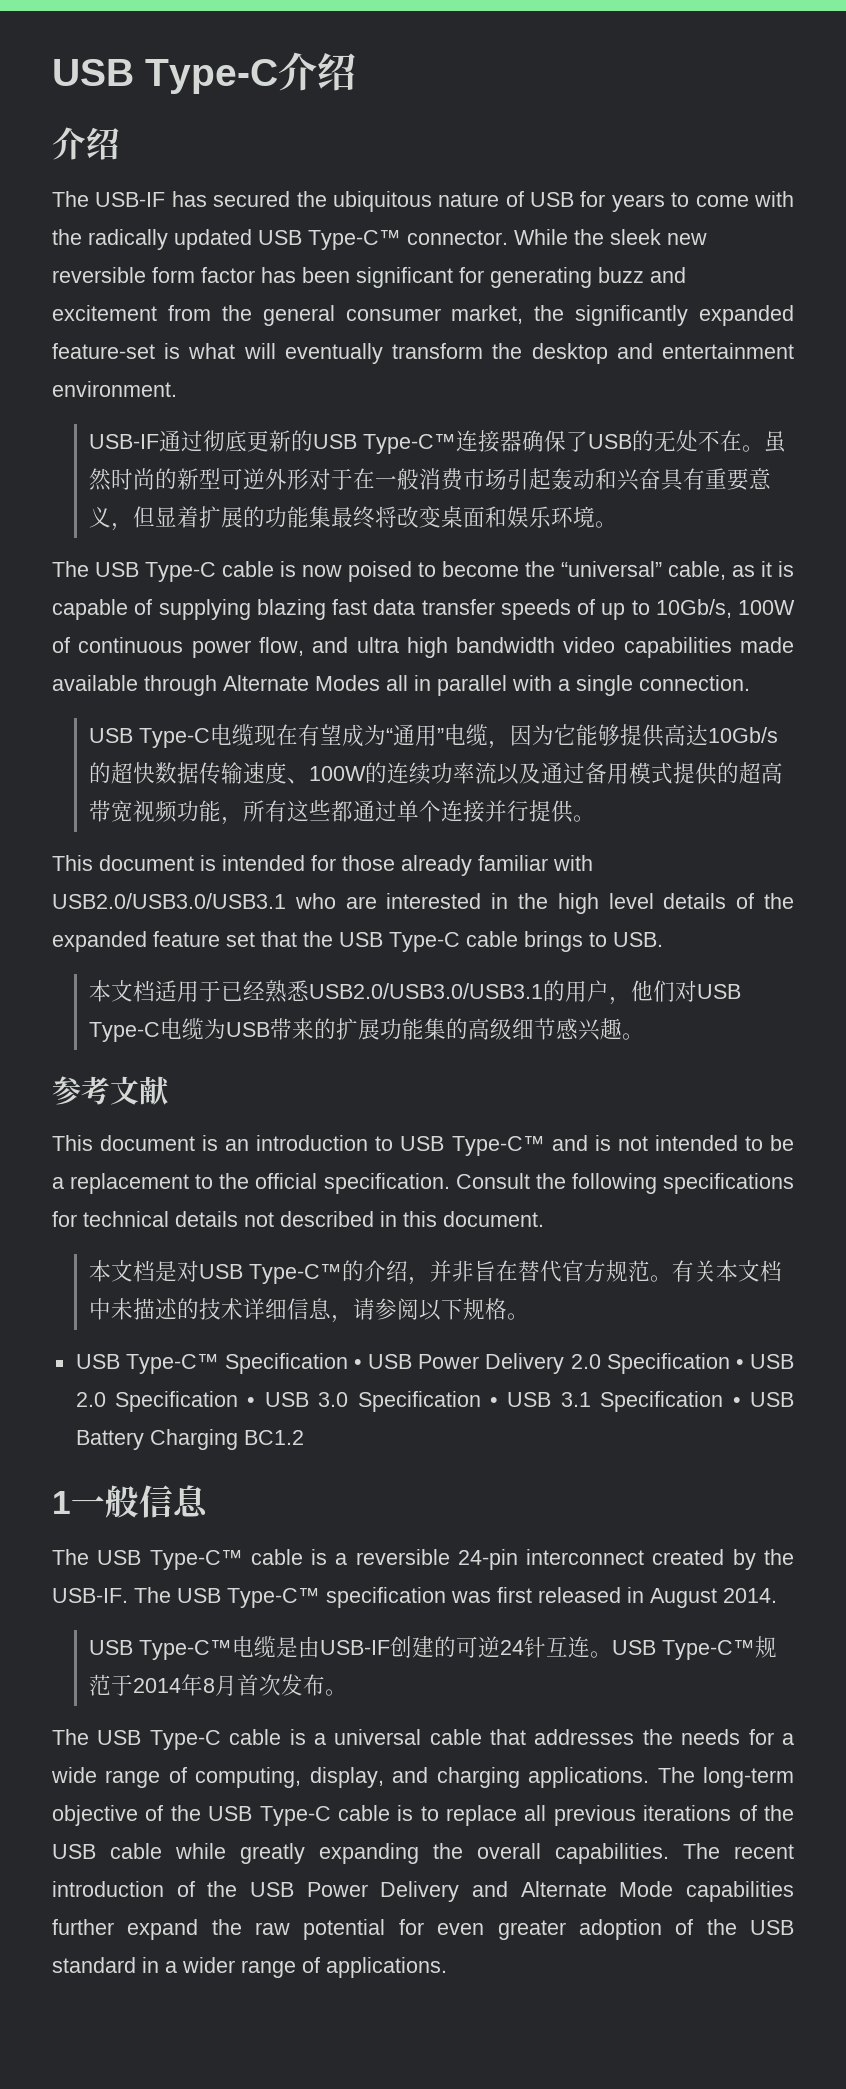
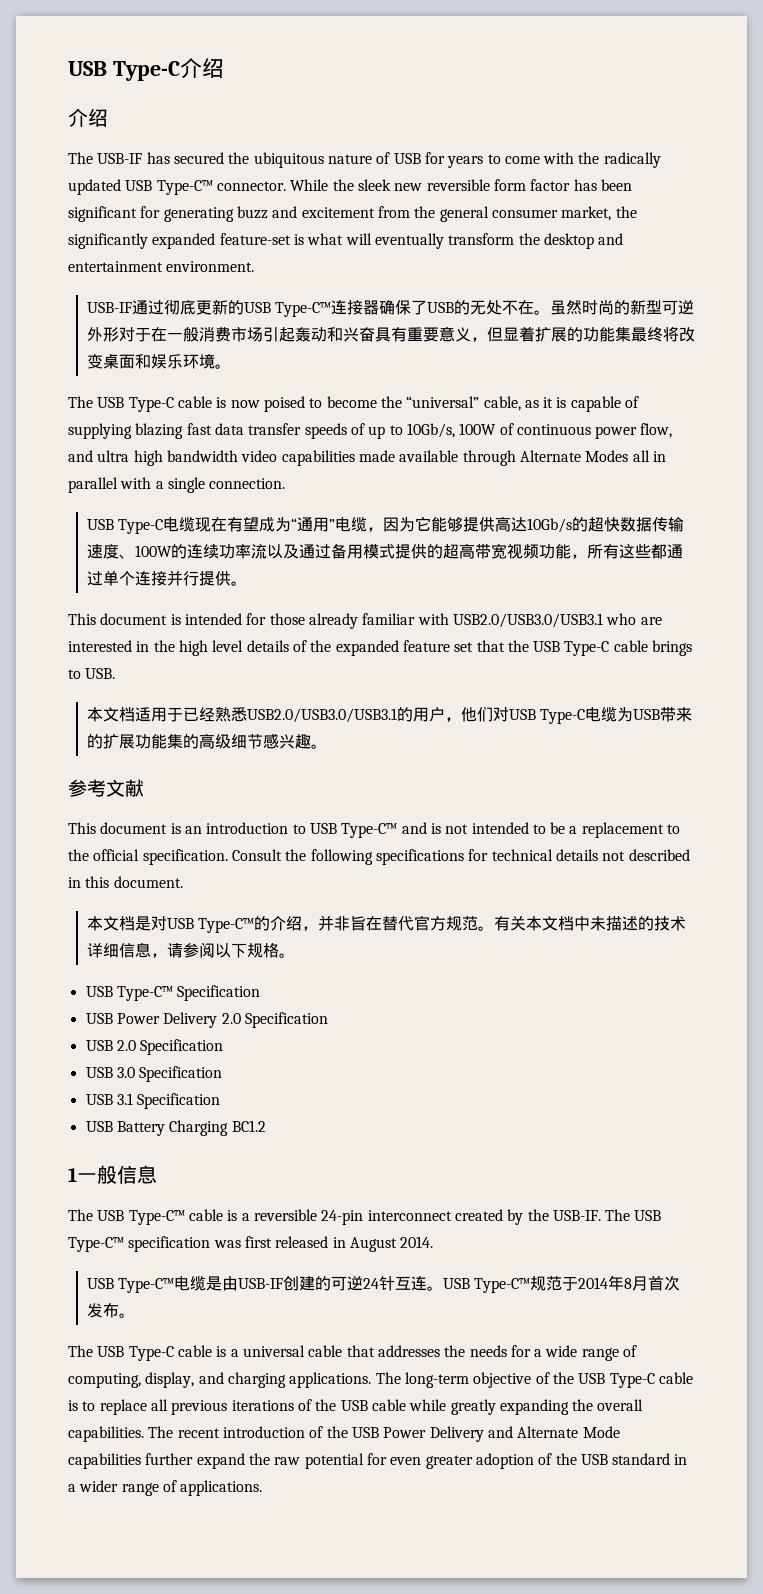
[354,1359,363,1369] • -> (261, 993) //
[735,1359,744,1369] • -> (328, 1020) //
[247,1397,256,1407] • -> (224, 1047) //
[490,1397,499,1407] • -> (223, 1074) //
[732,1397,741,1407] • -> (221, 1101) //

